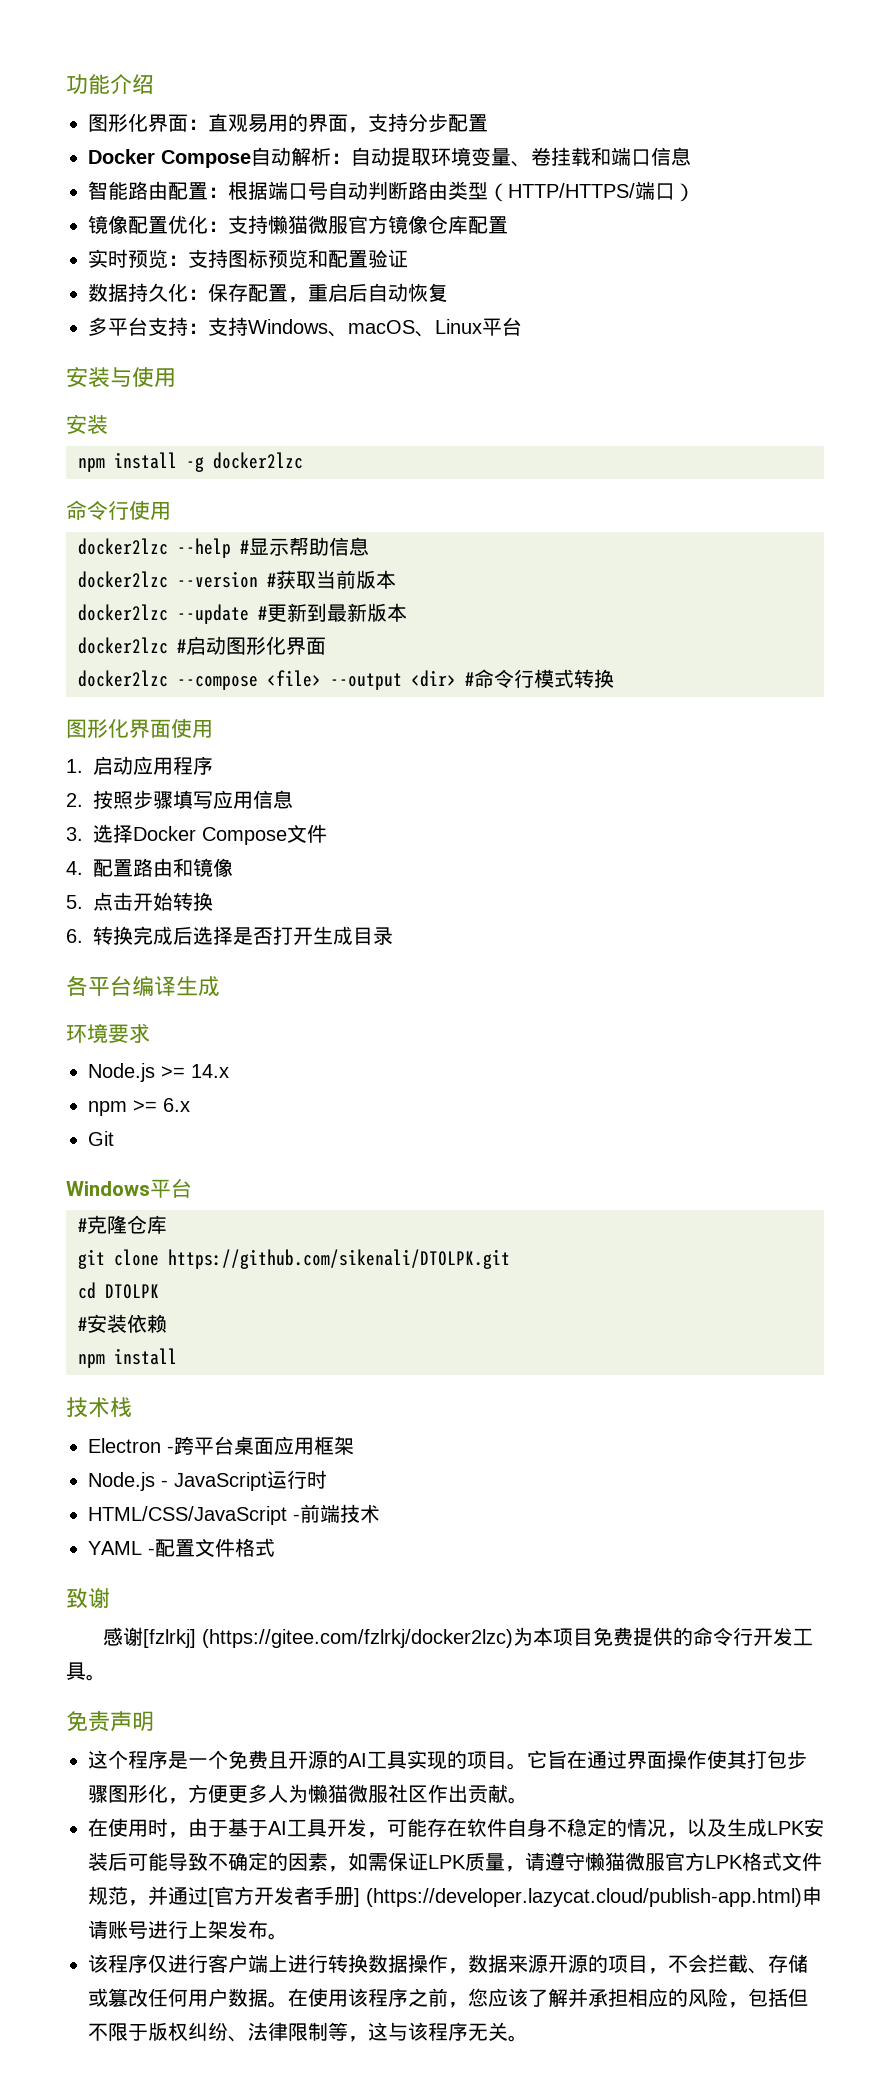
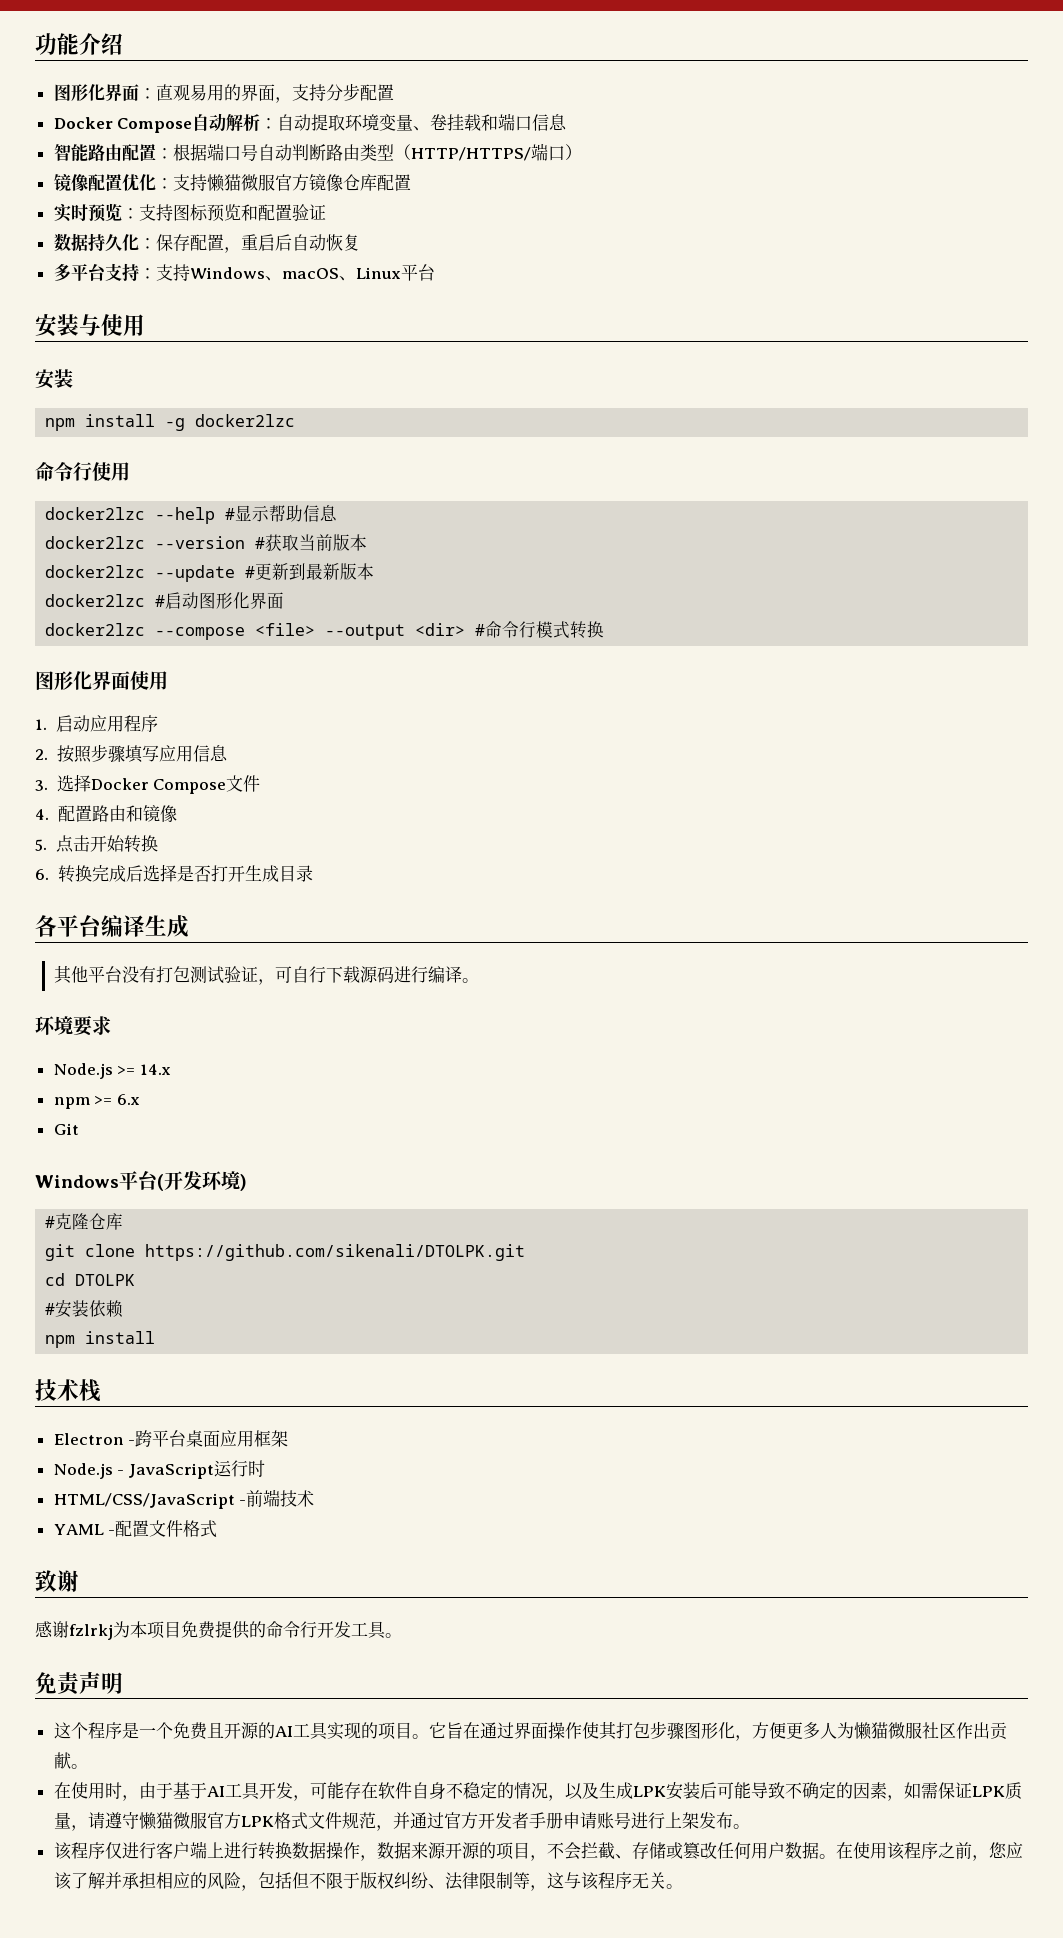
(220, 986) none -> [53,965,479,985] // 其他平台没有打包测试验证，可自行下载源码进行编译。
(192, 1188) none -> [157,1171,247,1191] (开发环境)
[142,1629,513,1648] [fzlrkj] (https://gitee.com/fzlrkj/docker2lzc) -> [69,1624,113,1640] fzlrkj
[208,1888,214,1907] [ -> (444, 1820) none
[354,1888,802,1907] ] (https://developer.lazycat.cloud/publish-app.html) -> (563, 1820) none

